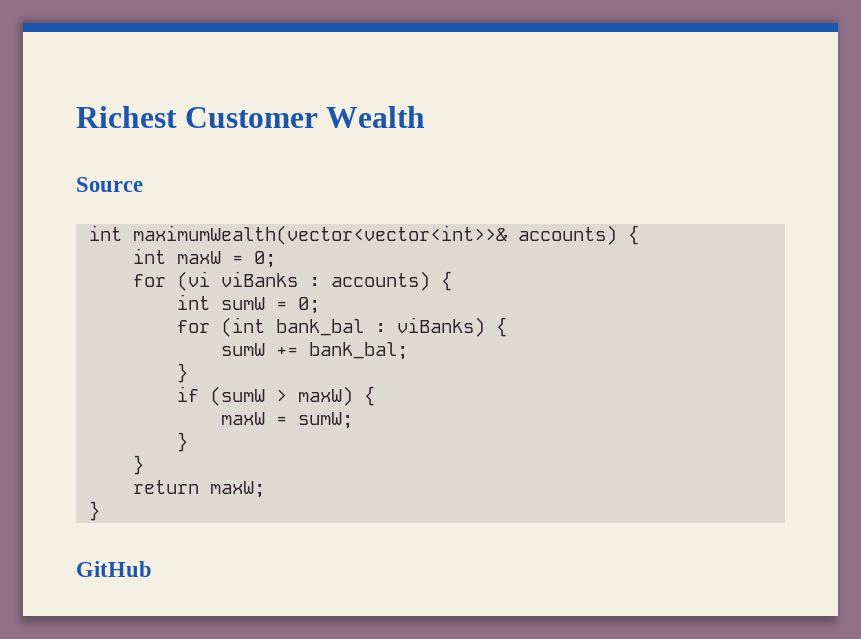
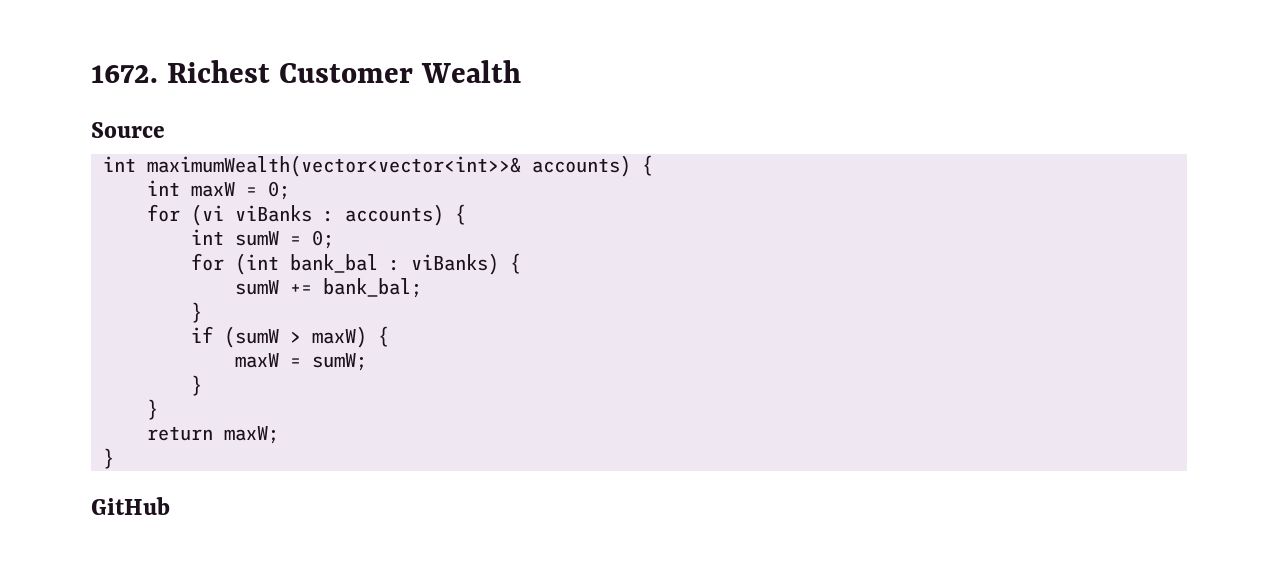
(76, 117) none -> [91,65,158,83] 1672.

